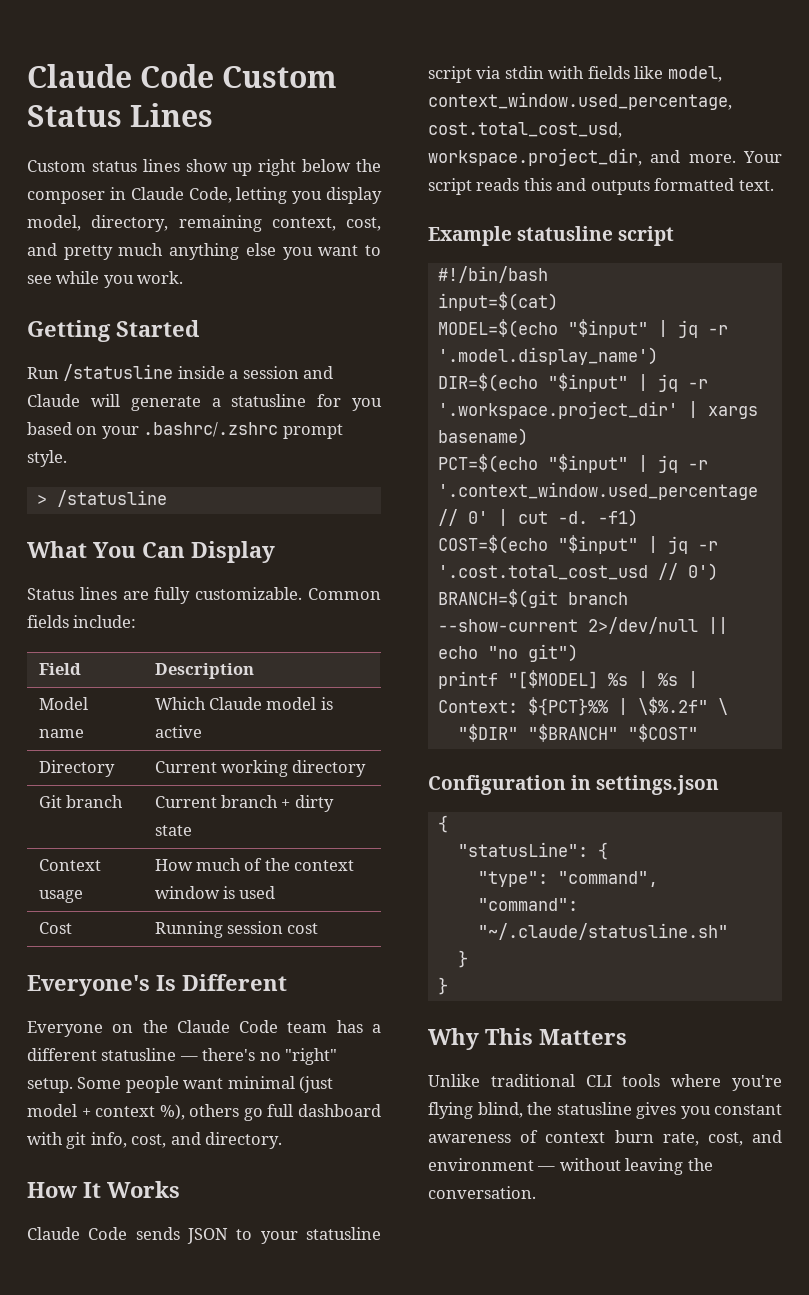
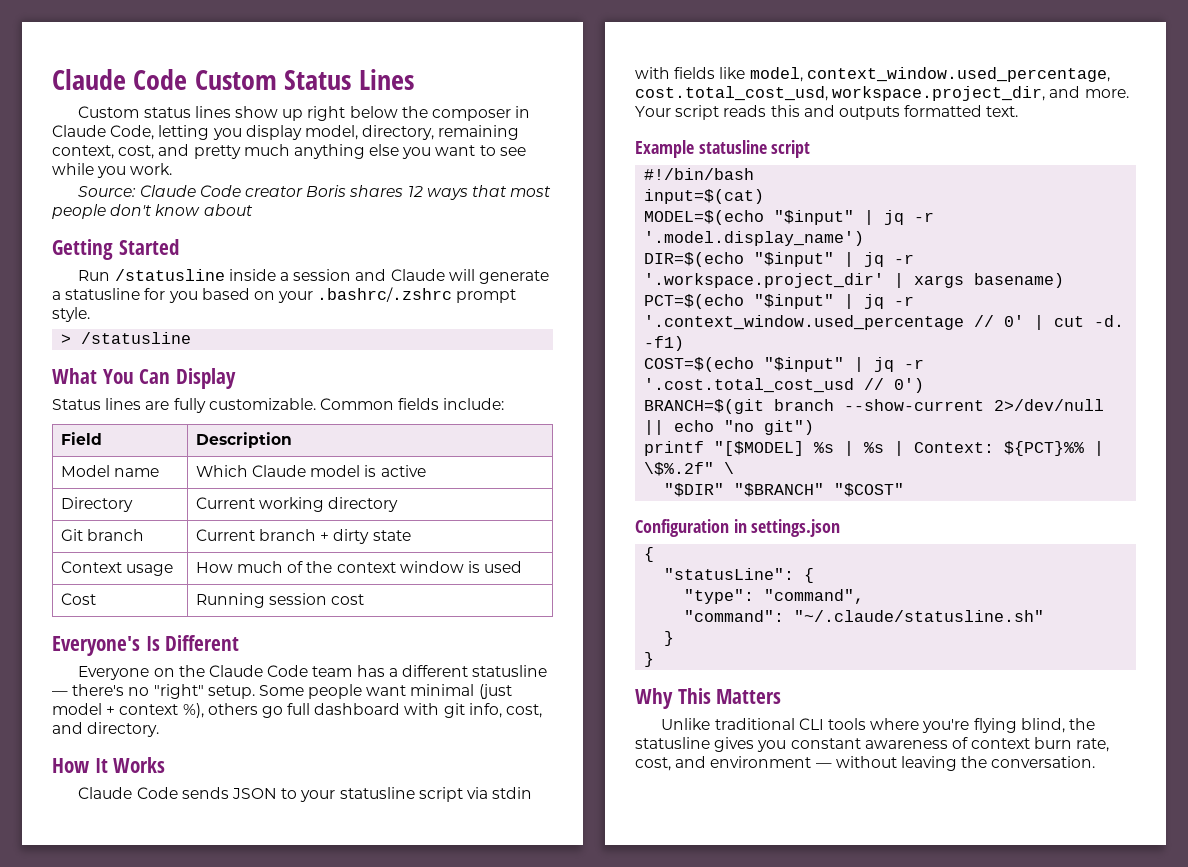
(184, 277) none -> [78,185,552,200] [52,204,253,219] // Source: Claude Code creator Boris shares 12 ways that most people don't know about

